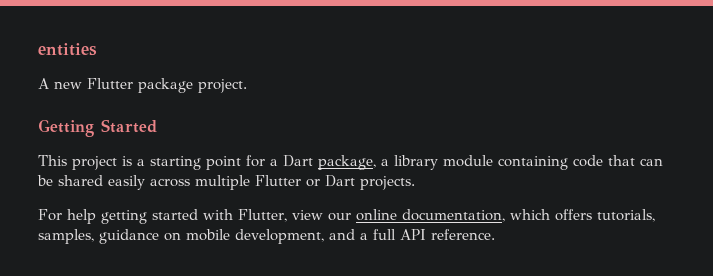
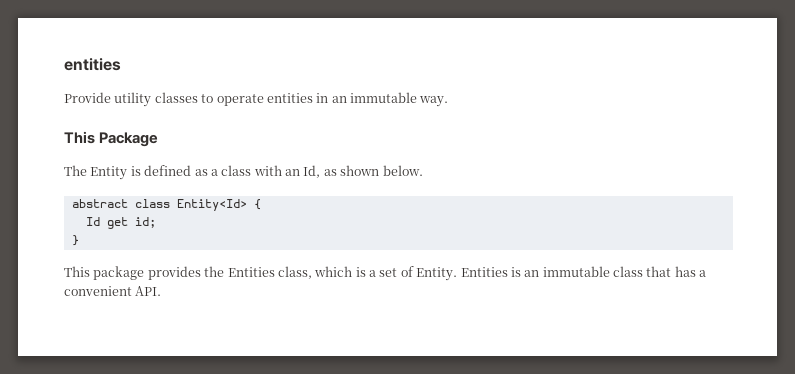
[38,78,247,93] [38,119,157,137] [38,155,663,170] [37,175,415,190] [38,209,655,224] [38,229,495,244] A new Flutter package project. // Getting Started // This project is a starting point for a Dart package, a library module containing code that can be shared easily across multiple Flutter or Dart projects. // For help getting started with Flutter, view our online documentation, which offers tutorials, samples, guidance on mobile development, and a full API reference. -> [64,92,449,107] [64,131,159,147] [64,165,423,180] [71,199,261,211] [85,217,156,229] [71,235,79,246] [64,266,707,281] [64,286,162,296] Provide utility classes to operate entities in an immutable way. // This Package // The Entity is defined as a class with an Id, as shown below. // abstract class Entity<Id> { // Id get id; // } // This package provides the Entities class, which is a set of Entity. Entities is an immutable class that has a convenient API.

